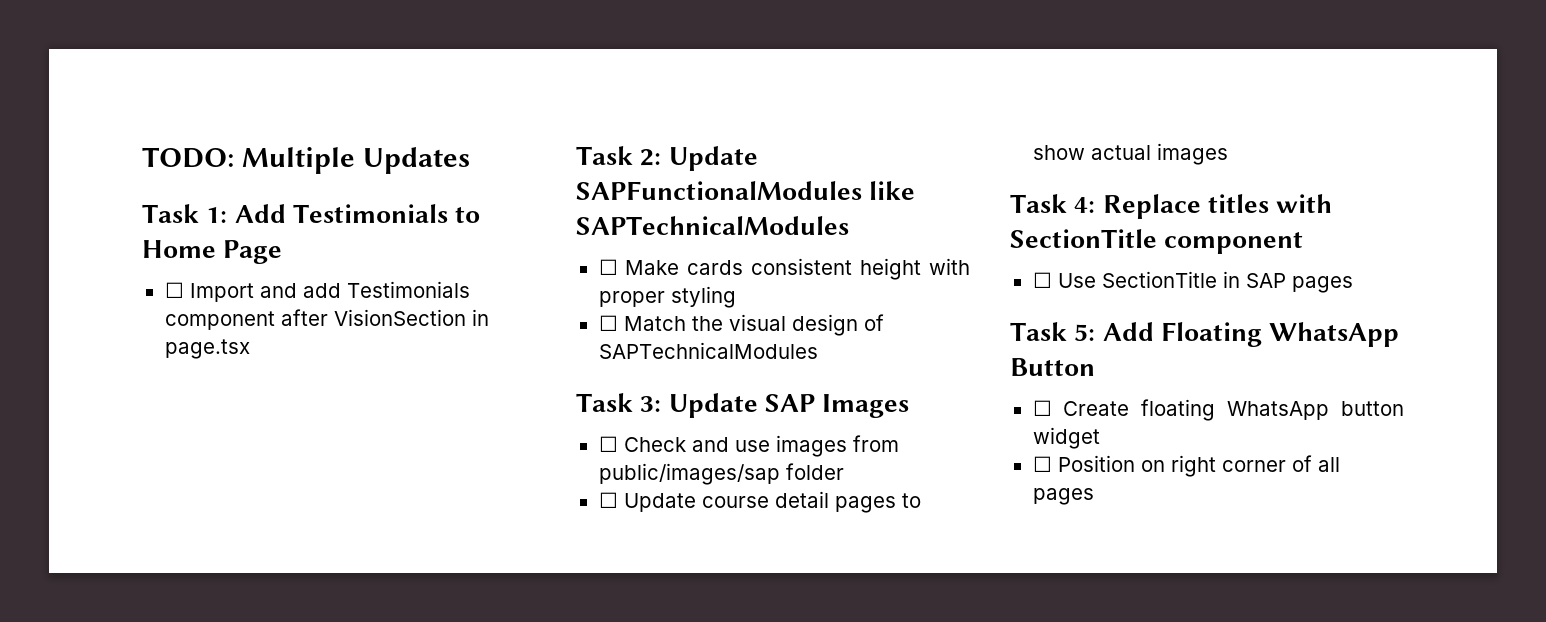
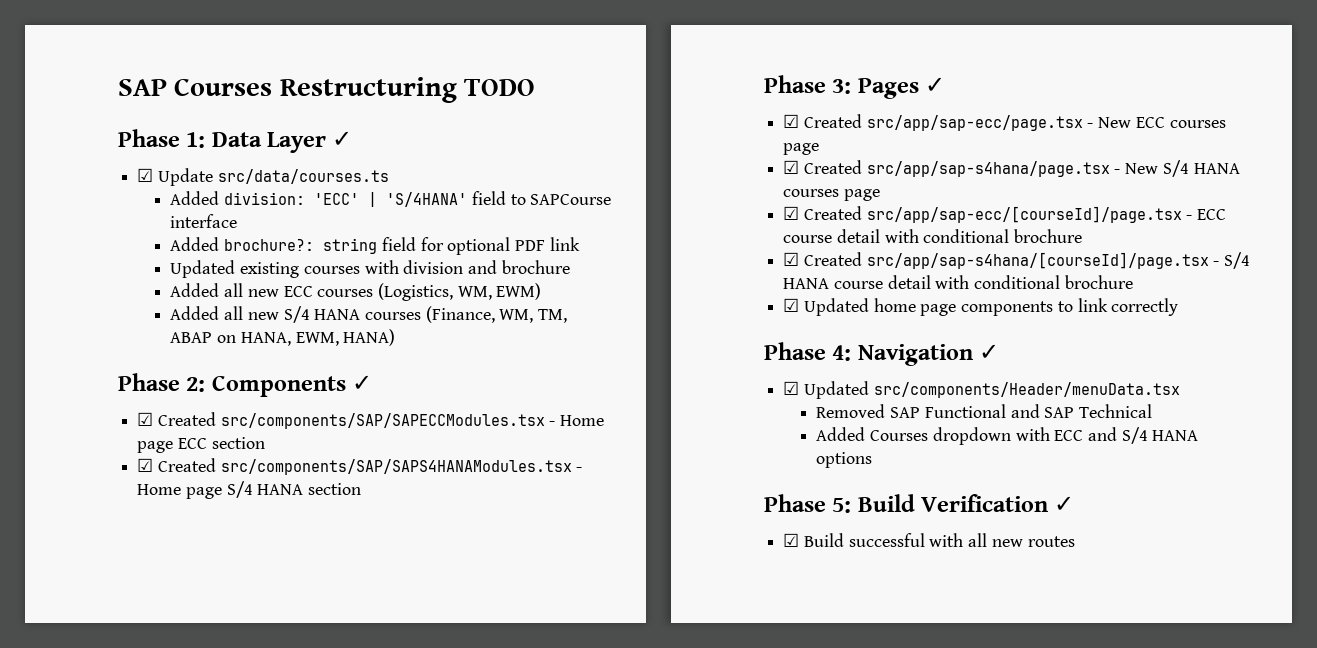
[142,147,470,174] [142,204,481,223] [142,240,283,264] [164,281,470,302] [164,309,489,330] [164,339,250,359] [576,146,758,171] [576,181,916,200] [576,216,849,235] [598,258,970,280] [598,286,736,308] [598,314,884,336] [598,342,818,359] [576,393,910,418] [598,435,899,457] [598,463,844,485] [598,491,921,513] [1032,143,1228,165] [1010,194,1333,219] [1010,229,1304,254] [1032,271,1353,293] [1010,322,1400,347] [1010,358,1095,376] [1032,399,1404,421] [1032,427,1100,449] [1032,455,1340,477] [1032,488,1094,505] TODO: Multiple Updates // Task 1: Add Testimonials to Home Page // ☐ Import and add Testimonials component after VisionSection in page.tsx // Task 2: Update SAPFunctionalModules like SAPTechnicalModules // ☐ Make cards consistent height with proper styling // ☐ Match the visual design of SAPTechnicalModules // Task 3: Update SAP Images // ☐ Check and use images from public/images/sap folder // ☐ Update course detail pages to show actual images // Task 4: Replace titles with SectionTitle component // ☐ Use SectionTitle in SAP pages // Task 5: Add Floating WhatsApp Button // ☐ Create floating WhatsApp button widget // ☐ Position on right corner of all pages -> [118,77,536,103] [118,129,353,153] [137,168,389,186] [170,191,612,207] [170,214,238,228] [170,237,580,255] [170,260,570,278] [170,283,542,301] [170,306,568,323] [170,329,396,346] [118,373,373,397] [137,412,605,429] [137,437,265,453] [137,458,583,475] [137,481,362,499] [764,75,946,99] [783,114,1226,131] [783,143,820,155] [783,160,1240,177] [783,189,880,201] [783,206,1227,223] [783,229,1083,243] [783,252,1251,269] [783,275,1133,289] [783,298,1179,316] [764,342,1000,366] [783,381,1180,399] [816,404,1153,418] [816,427,1199,445] [816,452,873,468] [764,494,1075,513] [783,533,1075,547] SAP Courses Restructuring TODO // Phase 1: Data Layer ✓ // ☑ Update src/data/courses.ts // Added division: 'ECC' | 'S/4HANA' field to SAPCourse interface // Added brochure?: string field for optional PDF link // Updated existing courses with division and brochure // Added all new ECC courses (Logistics, WM, EWM) // Added all new S/4 HANA courses (Finance, WM, TM, ABAP on HANA, EWM, HANA) // Phase 2: Components ✓ // ☑ Created src/components/SAP/SAPECCModules.tsx - Home page ECC section // ☑ Created src/components/SAP/SAPS4HANAModules.tsx - Home page S/4 HANA section // Phase 3: Pages ✓ // ☑ Created src/app/sap-ecc/page.tsx - New ECC courses page // ☑ Created src/app/sap-s4hana/page.tsx - New S/4 HANA courses page // ☑ Created src/app/sap-ecc/[courseId]/page.tsx - ECC course detail with conditional brochure // ☑ Created src/app/sap-s4hana/[courseId]/page.tsx - S/4 HANA course detail with conditional brochure // ☑ Updated home page components to link correctly // Phase 4: Navigation ✓ // ☑ Updated src/components/Header/menuData.tsx // Removed SAP Functional and SAP Technical // Added Courses dropdown with ECC and S/4 HANA options // Phase 5: Build Verification ✓ // ☑ Build successful with all new routes

